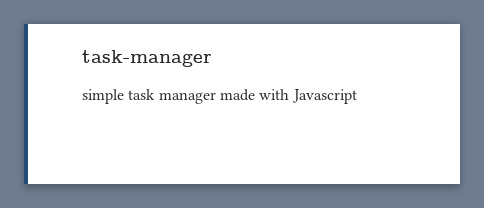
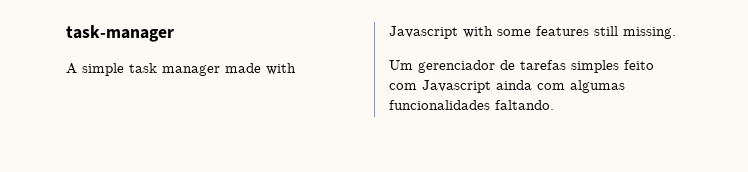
(212, 58) none -> [66,63,77,74] A
(357, 96) none -> [463,26,676,39] [389,60,654,73] [389,80,625,93] [389,100,554,110] with some features still missing. // Um gerenciador de tarefas simples feito com Javascript ainda com algumas funcionalidades faltando.

